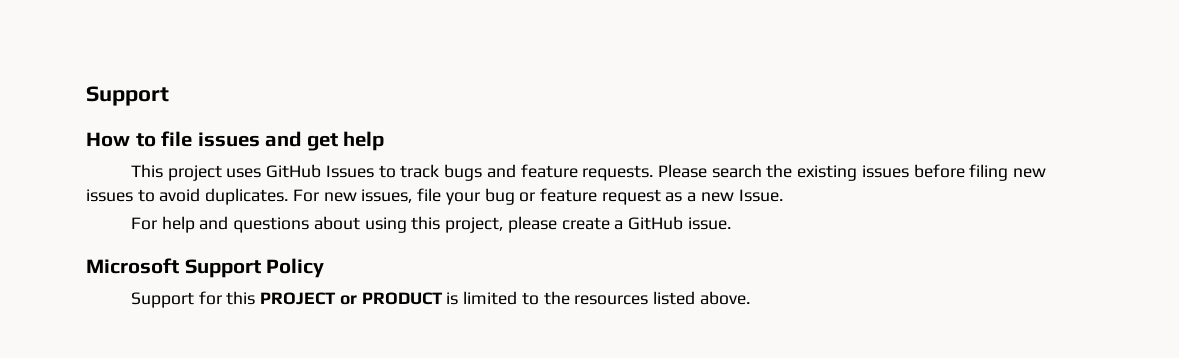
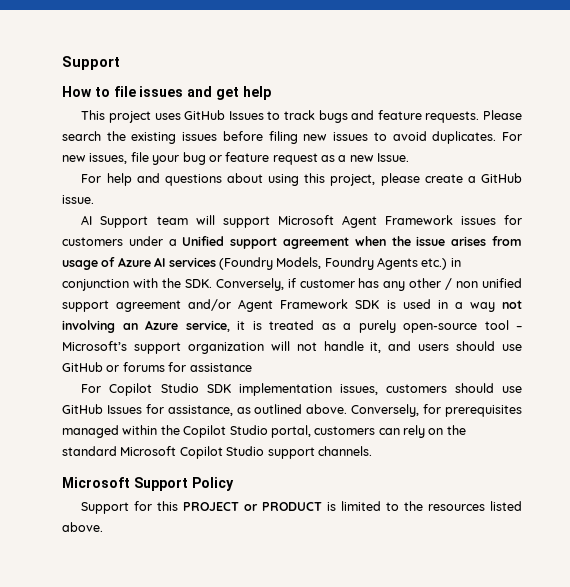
(731, 223) none -> [81,215,522,228] [62,236,522,249] [62,257,461,270] [62,278,523,291] [62,299,522,312] [62,320,522,333] [62,341,522,354] [62,362,252,372] [81,383,522,396] [62,404,522,417] [62,425,466,438] [62,446,372,459] // AI Support team will support Microsoft Agent Framework issues for customers under a Unified support agreement when the issue arises from usage of Azure AI services (Foundry Models, Foundry Agents etc.) in conjunction with the SDK. Conversely, if customer has any other / non unified support agreement and/or Agent Framework SDK is used in a way not involving an Azure service, it is treated as a purely open-source tool – Microsoft’s support organization will not handle it, and users should use GitHub or forums for assistance // For Copilot Studio SDK implementation issues, customers should use GitHub Issues for assistance, as outlined above. Conversely, for prerequisites managed within the Copilot Studio portal, customers can rely on the standard Microsoft Copilot Studio support channels.

